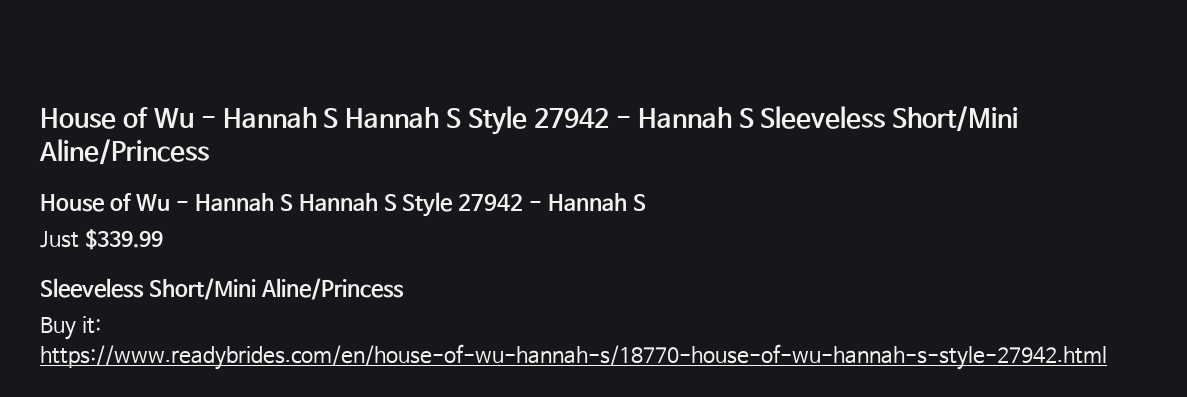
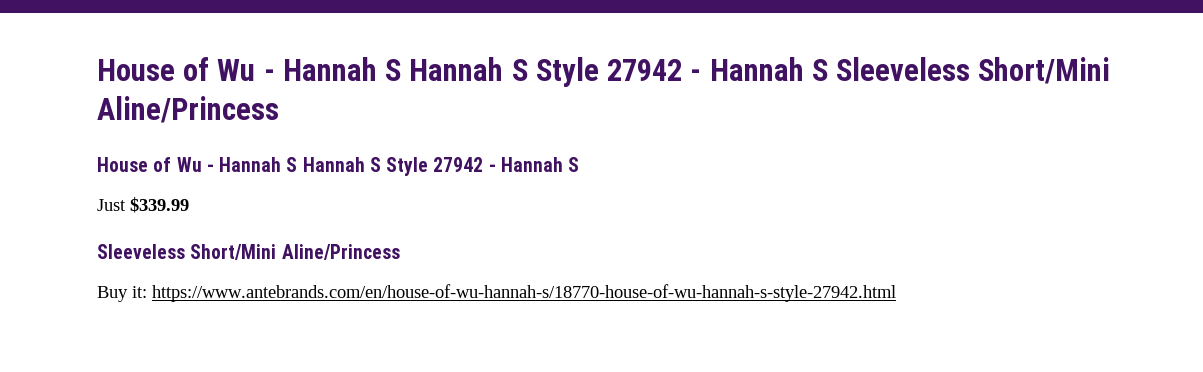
[40,344,1107,370] https://www.readybrides.com/en/house-of-wu-hannah-s/18770-house-of-wu-hannah-s-style-27942.html -> [152,284,896,302] https://www.antebrands.com/en/house-of-wu-hannah-s/18770-house-of-wu-hannah-s-style-27942.html

